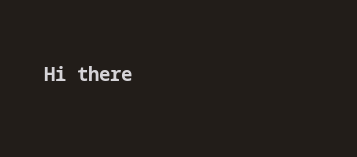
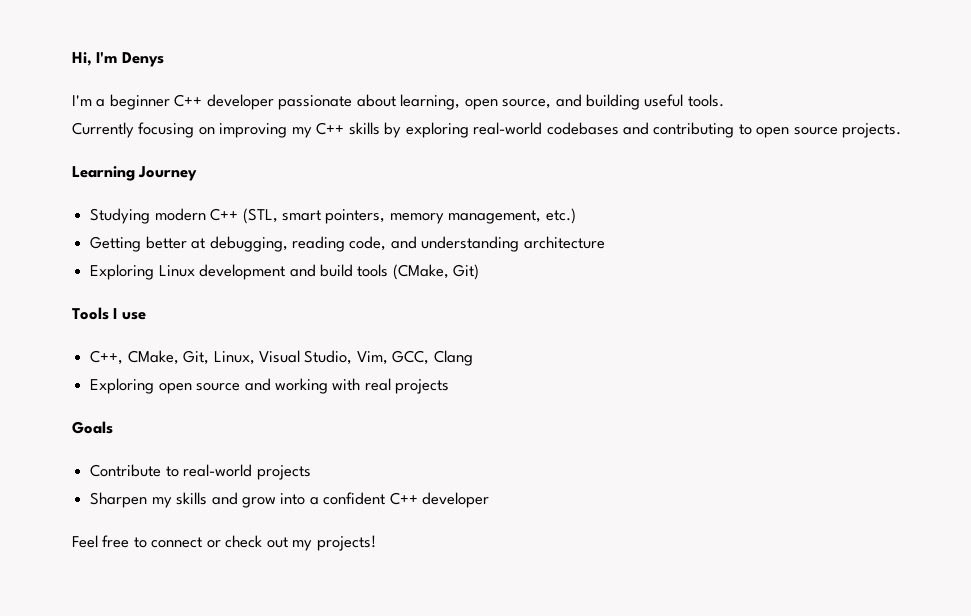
[44,66,132,81] Hi there -> [72,51,164,67] [72,94,724,110] [72,122,902,138] [72,166,198,181] [90,208,576,224] [90,236,605,252] [90,264,480,280] [72,307,146,320] [90,350,473,366] [90,378,450,394] [72,421,113,434] [90,464,311,480] [90,492,490,508] [72,535,376,551] Hi, I'm Denys // I'm a beginner C++ developer passionate about learning, open source, and building useful tools. // Currently focusing on improving my C++ skills by exploring real-world codebases and contributing to open source projects. // Learning Journey // Studying modern C++ (STL, smart pointers, memory management, etc.) // Getting better at debugging, reading code, and understanding architecture // Exploring Linux development and build tools (CMake, Git) // Tools I use // C++, CMake, Git, Linux, Visual Studio, Vim, GCC, Clang // Exploring open source and working with real projects // Goals // Contribute to real-world projects // Sharpen my skills and grow into a confident C++ developer // Feel free to connect or check out my projects!

